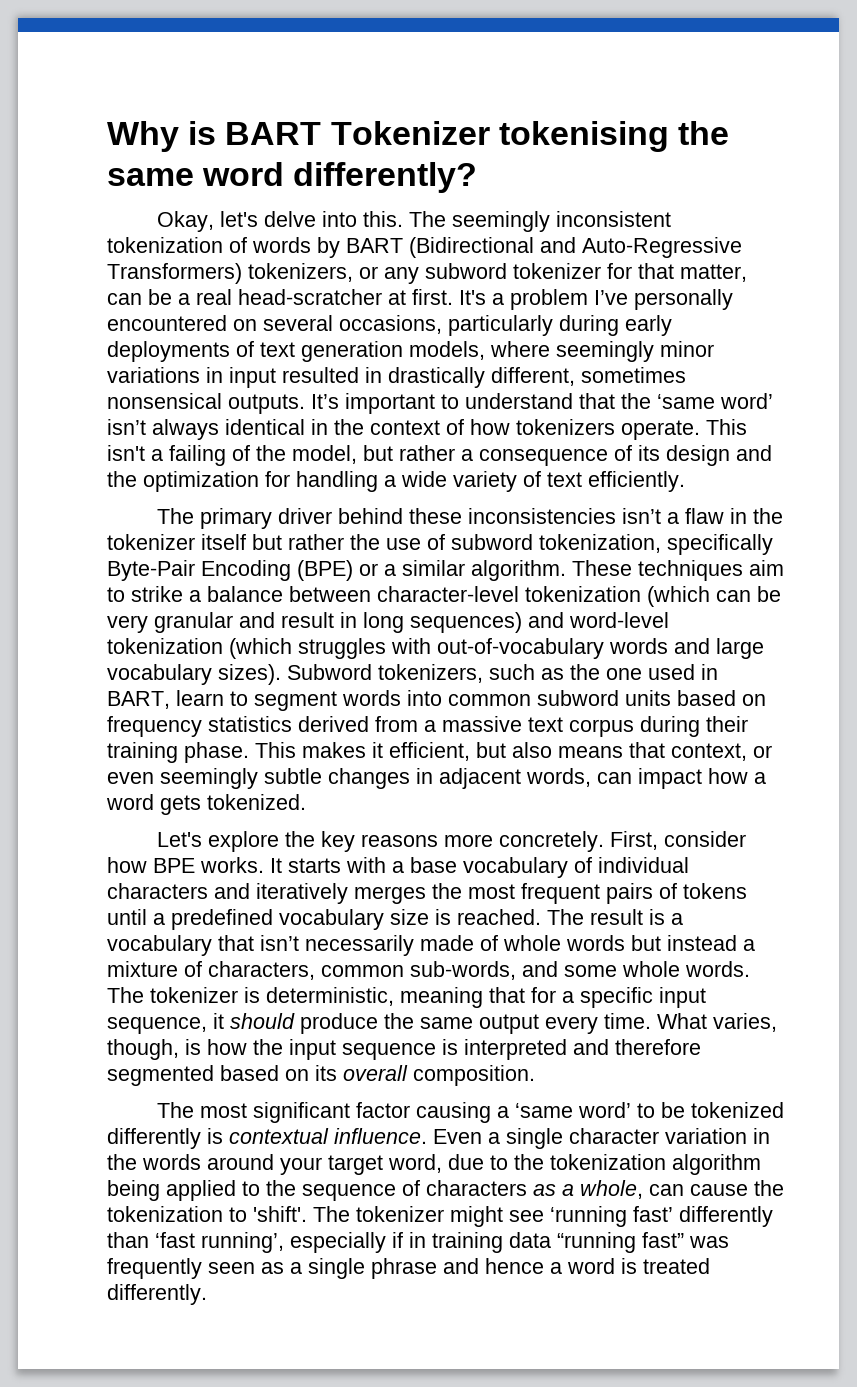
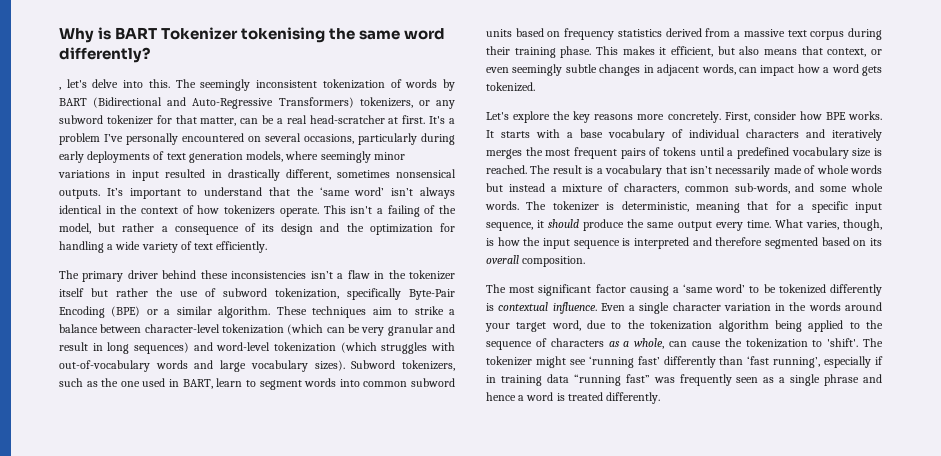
[156,211,214,232] Okay, -> [59,87,61,90] ,

